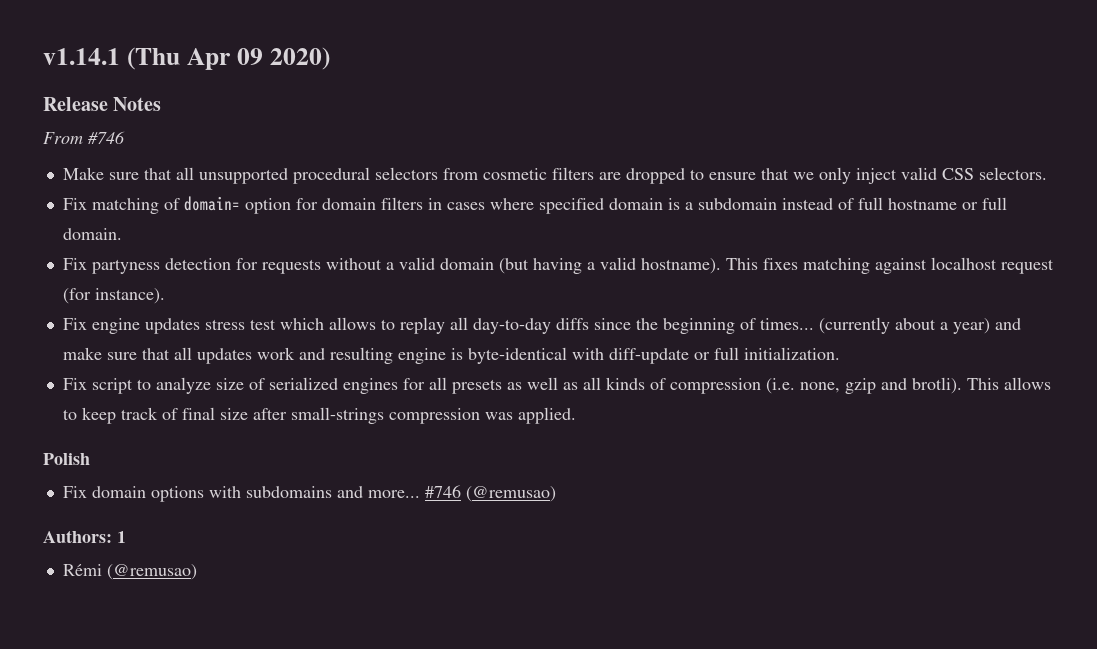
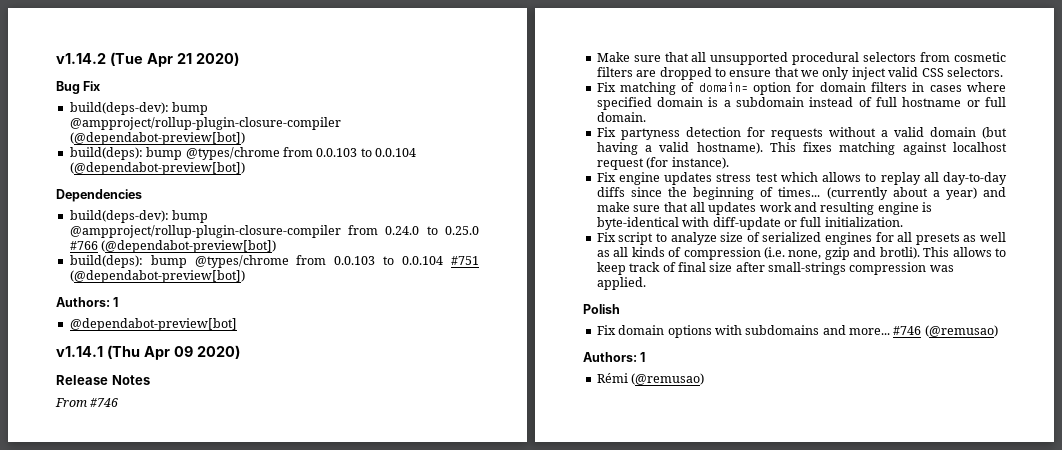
(43, 56) none -> [56,52,239,67] [56,81,101,94] [69,102,209,115] [69,117,341,130] [69,132,245,145] [69,147,416,160] [69,162,245,175] [56,189,142,202] [69,210,209,223] [69,225,479,238] [69,240,277,253] [69,255,480,268] [69,270,245,283] [56,297,119,307] [69,318,237,331] v1.14.2 (Tue Apr 21 2020) // Bug Fix // build(deps-dev): bump @ampproject/rollup-plugin-closure-compiler (@dependabot-preview[bot]) // build(deps): bump @types/chrome from 0.0.103 to 0.0.104 (@dependabot-preview[bot]) // Dependencies // build(deps-dev): bump @ampproject/rollup-plugin-closure-compiler from 0.24.0 to 0.25.0 #766 (@dependabot-preview[bot]) // build(deps): bump @types/chrome from 0.0.103 to 0.0.104 #751 (@dependabot-preview[bot]) // Authors: 1 // @dependabot-preview[bot] //

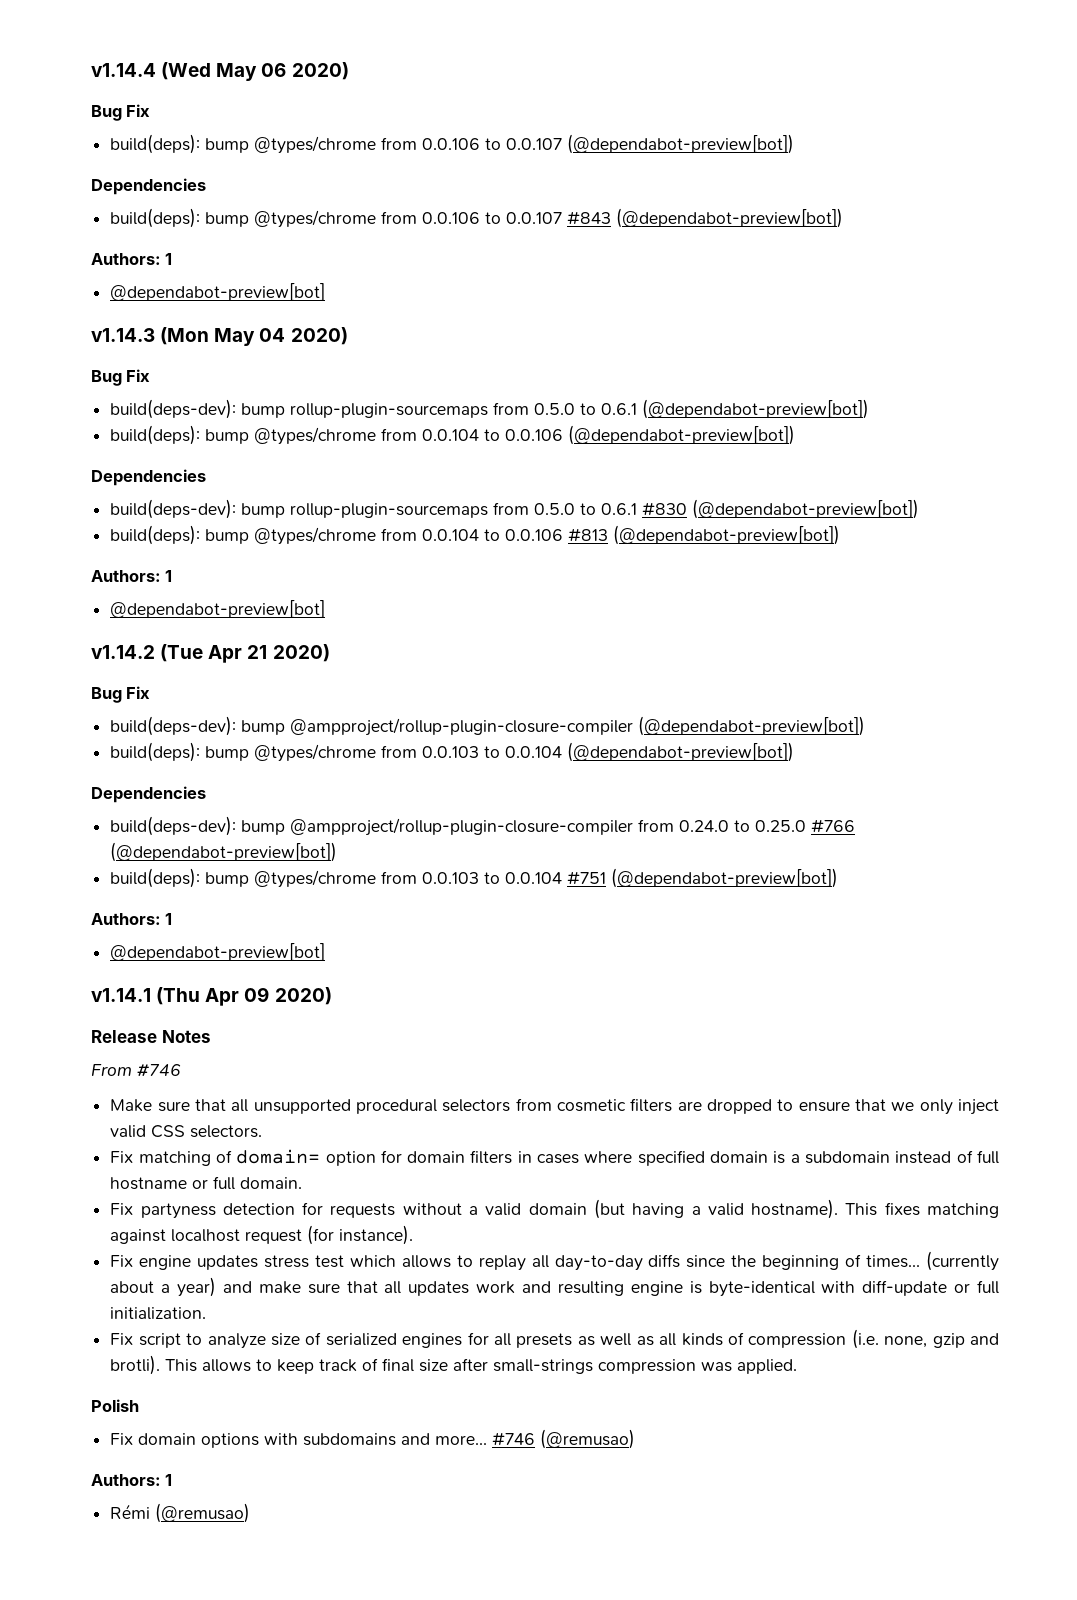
(56, 58) none -> [91,62,349,81] [91,104,151,121] [110,134,795,154] [91,178,206,195] [110,208,844,228] [91,253,173,265] [110,283,326,301] [91,327,348,346] [91,369,151,386] [110,399,870,419] [110,425,796,445] [91,469,206,486] [110,499,920,519] [110,525,841,545] [91,570,173,582] [110,600,326,618] v1.14.4 (Wed May 06 2020) // Bug Fix // build(deps): bump @types/chrome from 0.0.106 to 0.0.107 (@dependabot-preview[bot]) // Dependencies // build(deps): bump @types/chrome from 0.0.106 to 0.0.107 #843 (@dependabot-preview[bot]) // Authors: 1 // @dependabot-preview[bot] // v1.14.3 (Mon May 04 2020) // Bug Fix // build(deps-dev): bump rollup-plugin-sourcemaps from 0.5.0 to 0.6.1 (@dependabot-preview[bot]) // build(deps): bump @types/chrome from 0.0.104 to 0.0.106 (@dependabot-preview[bot]) // Dependencies // build(deps-dev): bump rollup-plugin-sourcemaps from 0.5.0 to 0.6.1 #830 (@dependabot-preview[bot]) // build(deps): bump @types/chrome from 0.0.104 to 0.0.106 #813 (@dependabot-preview[bot]) // Authors: 1 // @dependabot-preview[bot] //

